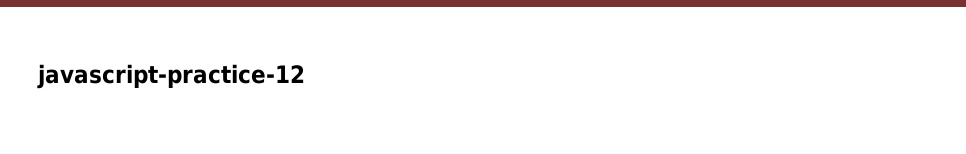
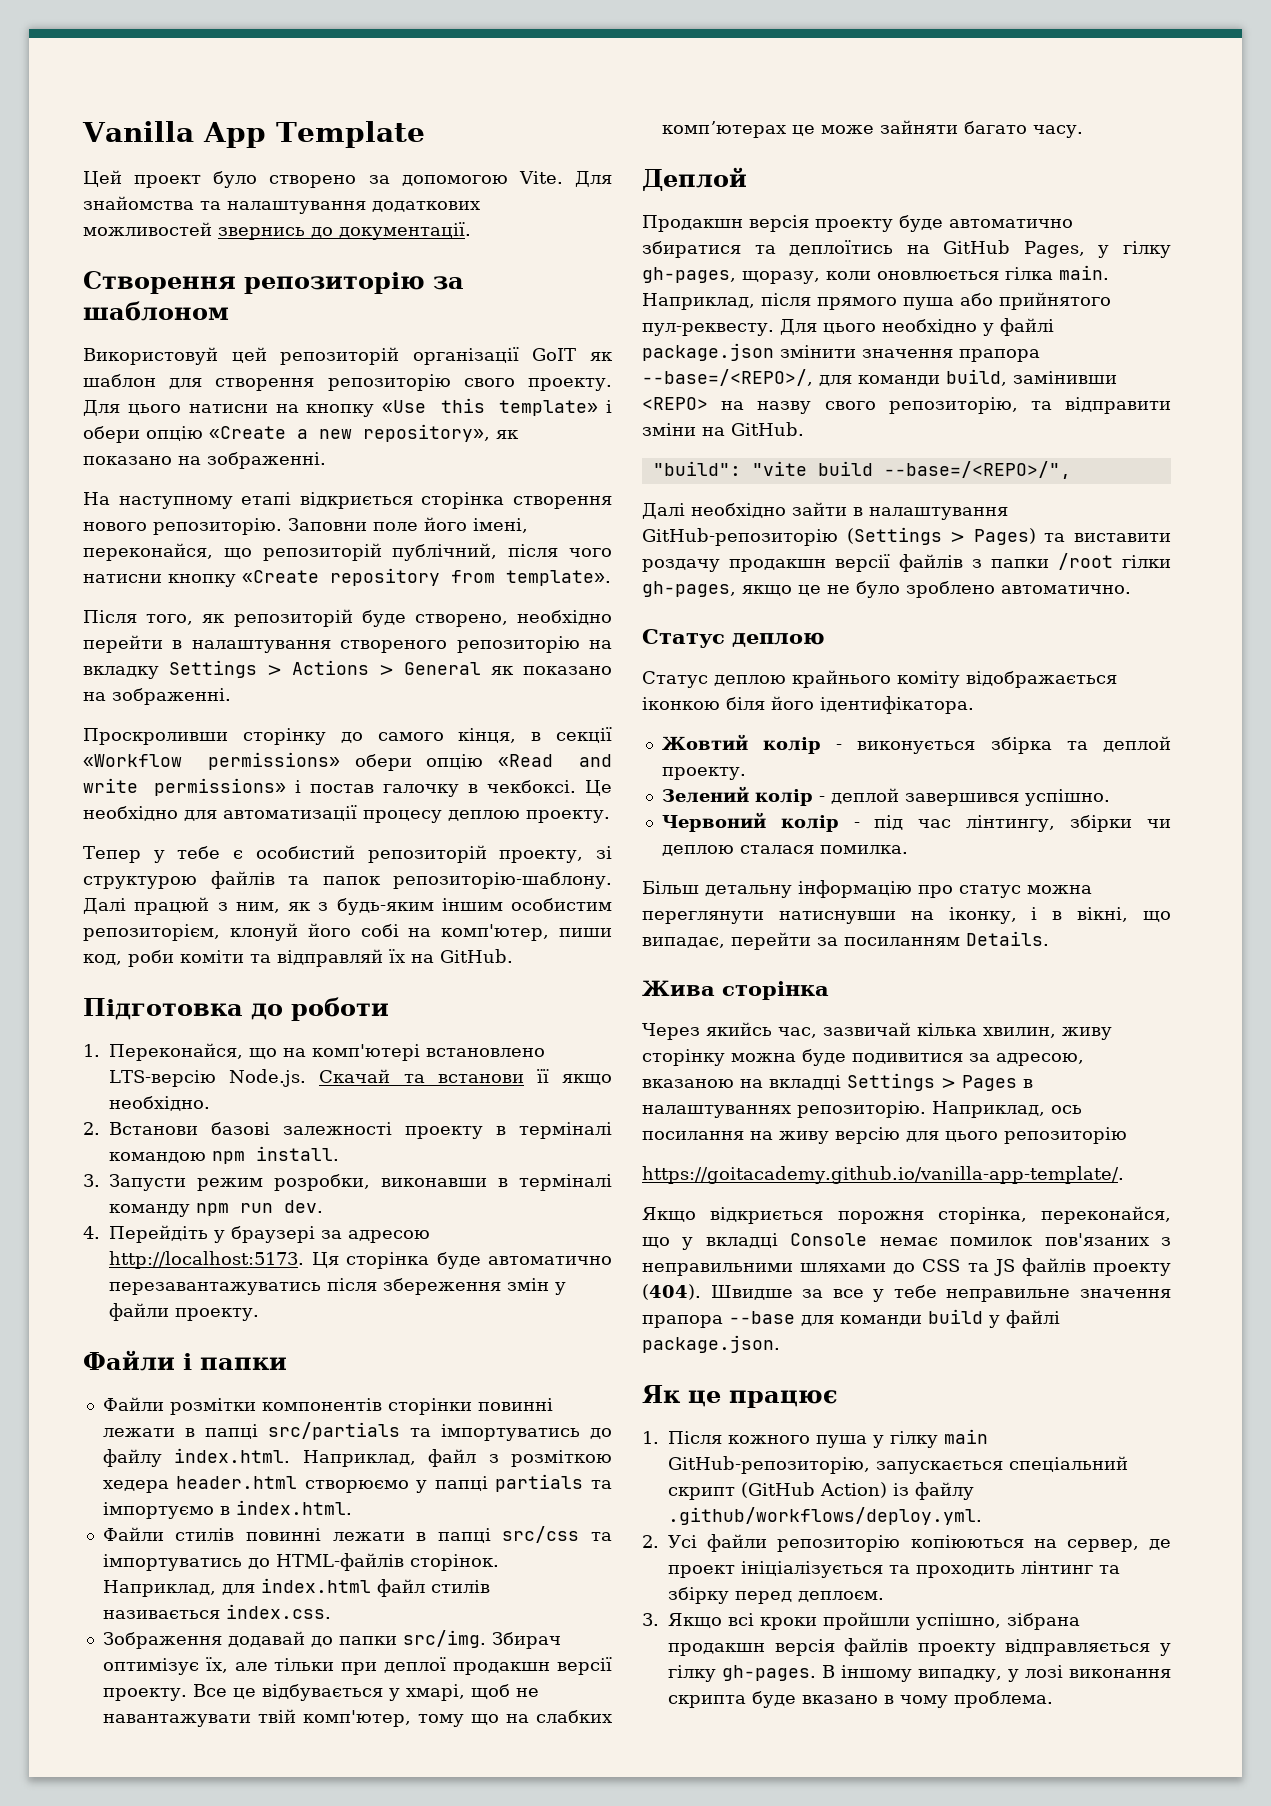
[37,64,305,89] javascript-practice-12 -> [82,121,425,148] [83,170,613,188] [83,196,480,214] [83,222,471,240] [83,271,464,294] [83,301,229,321] [83,347,613,365] [83,374,612,391] [83,398,612,417] [83,424,519,443] [83,452,326,469] [83,492,612,509] [83,517,528,535] [83,543,612,561] [83,568,611,587] [83,609,612,627] [83,635,612,653] [83,660,612,679] [83,688,231,705] [83,727,612,745] [83,752,612,771] [83,778,612,797] [83,805,610,823] [83,845,612,863] [83,871,612,889] [83,897,612,915] [83,923,612,941] [83,949,513,967] [83,997,389,1021] [83,1043,545,1061] [109,1069,612,1087] [109,1096,210,1111] [83,1122,612,1139] [109,1146,339,1164] [83,1174,612,1191] [109,1200,323,1217] [83,1225,430,1243] [109,1251,612,1269] [109,1278,566,1295] [109,1303,259,1321] [83,1350,287,1371] [102,1397,553,1415] [102,1422,612,1441] [102,1448,612,1467] [102,1474,612,1493] [102,1500,352,1519] [102,1526,612,1543] [102,1553,499,1571] [102,1578,490,1597] [102,1604,331,1619] [102,1630,561,1649] [102,1657,612,1675] [102,1684,539,1701] [102,1709,612,1727] [661,120,1083,138] [642,167,747,191] [642,215,1073,232] [642,240,1171,258] [642,265,1109,284] [642,292,1111,310] [642,318,1054,336] [642,343,1040,362] [642,369,1117,386] [642,397,1171,414] [642,422,804,436] [652,461,1071,479] [642,502,1008,520] [642,527,1171,546] [642,553,1171,572] [642,581,1131,598] [642,629,825,648] [642,670,1117,688] [642,696,974,714] [661,734,1171,754] [661,767,746,780] [661,786,1110,806] [661,812,1171,832] [661,845,908,856] [642,880,1092,898] [642,907,1171,924] [642,931,1049,950] [642,980,829,1000] [642,1022,1112,1040] [642,1049,1084,1066] [642,1073,1033,1091] [642,1101,1082,1118] [642,1127,1127,1144] [642,1166,1124,1184] [642,1206,1171,1224] [642,1233,1171,1250] [642,1258,1171,1276] [642,1284,1171,1302] [642,1309,1060,1328] [642,1335,780,1353] [642,1385,838,1408] [642,1429,988,1448] [668,1456,1128,1474] [668,1482,974,1500] [668,1507,982,1525] [642,1534,1171,1552] [668,1561,1120,1578] [668,1587,884,1604] [642,1612,1080,1630] [668,1638,1171,1656] [668,1665,1171,1682] [668,1691,1053,1708] Vanilla App Template // Цей проект було створено за допомогою Vite. Для знайомства та налаштування додаткових можливостей звернись до документації. // Створення репозиторію за шаблоном // Використовуй цей репозиторій організації GoIT як шаблон для створення репозиторію свого проекту. Для цього натисни на кнопку «Use this template» і обери опцію «Create a new repository», як показано на зображенні. // На наступному етапі відкриється сторінка створення нового репозиторію. Заповни поле його імені, переконайся, що репозиторій публічний, після чого натисни кнопку «Create repository from template». // Після того, як репозиторій буде створено, необхідно перейти в налаштування створеного репозиторію на вкладку Settings > Actions > General як показано на зображенні. // Проскроливши сторінку до самого кінця, в секції «Workflow permissions» обери опцію «Read and write permissions» і постав галочку в чекбоксі. Це необхідно для автоматизації процесу деплою проекту. // Тепер у тебе є особистий репозиторій проекту, зі структурою файлів та папок репозиторію-шаблону. Далі працюй з ним, як з будь-яким іншим особистим репозиторієм, клонуй його собі на комп'ютер, пиши код, роби коміти та відправляй їх на GitHub. // Підготовка до роботи // 1. Переконайся, що на комп'ютері встановлено LTS-версію Node.js. Скачай та встанови її якщо необхідно. // 2. Встанови базові залежності проекту в терміналі командою npm install. // 3. Запусти режим розробки, виконавши в терміналі команду npm run dev. // 4. Перейдіть у браузері за адресою http://localhost:5173. Ця сторінка буде автоматично перезавантажуватись після збереження змін у файли проекту. // Файли і папки // Файли розмітки компонентів сторінки повинні лежати в папці src/partials та імпортуватись до файлу index.html. Наприклад, файл з розміткою хедера header.html створюємо у папці partials та імпортуємо в index.html. // Файли стилів повинні лежати в папці src/css та імпортуватись до HTML-файлів сторінок. Наприклад, для index.html файл стилів називається index.css. // Зображення додавай до папки src/img. Збирач оптимізує їх, але тільки при деплої продакшн версії проекту. Все це відбувається у хмарі, щоб не навантажувати твій комп'ютер, тому що на слабких компʼютерах це може зайняти багато часу. // Деплой // Продакшн версія проекту буде автоматично збиратися та деплоїтись на GitHub Pages, у гілку gh-pages, щоразу, коли оновлюється гілка main. Наприклад, після прямого пуша або прийнятого пул-реквесту. Для цього необхідно у файлі package.json змінити значення прапора --base=/<REPO>/, для команди build, замінивши <REPO> на назву свого репозиторію, та відправити зміни на GitHub. // "build": "vite build --base=/<REPO>/", // Далі необхідно зайти в налаштування GitHub-репозиторію (Settings > Pages) та виставити роздачу продакшн версії файлів з папки /root гілки gh-pages, якщо це не було зроблено автоматично. // Статус деплою // Статус деплою крайнього коміту відображається іконкою біля його ідентифікатора. // Жовтий колір - виконується збірка та деплой проекту. // Зелений колір - деплой завершився успішно. // Червоний колір - під час лінтингу, збірки чи деплою сталася помилка. // Більш детальну інформацію про статус можна переглянути натиснувши на іконку, і в вікні, що випадає, перейти за посиланням Details. // Жива сторінка // Через якийсь час, зазвичай кілька хвилин, живу сторінку можна буде подивитися за адресою, вказаною на вкладці Settings > Pages в налаштуваннях репозиторію. Наприклад, ось посилання на живу версію для цього репозиторію // https://goitacademy.github.io/vanilla-app-template/. // Якщо відкриється порожня сторінка, переконайся, що у вкладці Console немає помилок пов'язаних з неправильними шляхами до CSS та JS файлів проекту (404). Швидше за все у тебе неправильне значення прапора --base для команди build у файлі package.json. // Як це працює // 1. Після кожного пуша у гілку main GitHub-репозиторію, запускається спеціальний скрипт (GitHub Action) із файлу .github/workflows/deploy.yml. // 2. Усі файли репозиторію копіюються на сервер, де проект ініціалізується та проходить лінтинг та збірку перед деплоєм. // 3. Якщо всі кроки пройшли успішно, зібрана продакшн версія файлів проекту відправляється у гілку gh-pages. В іншому випадку, у лозі виконання скрипта буде вказано в чому проблема.

